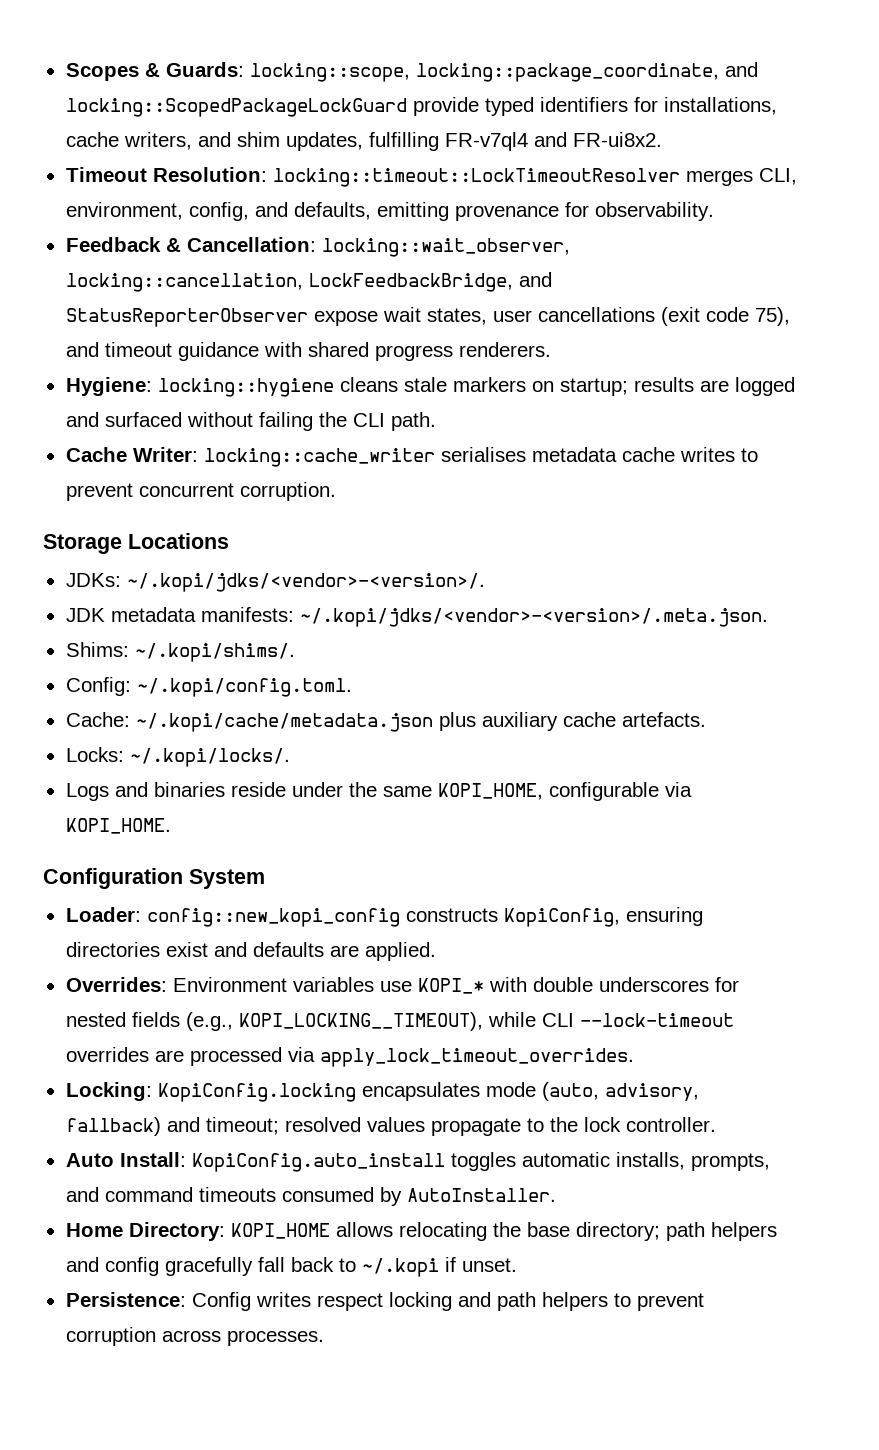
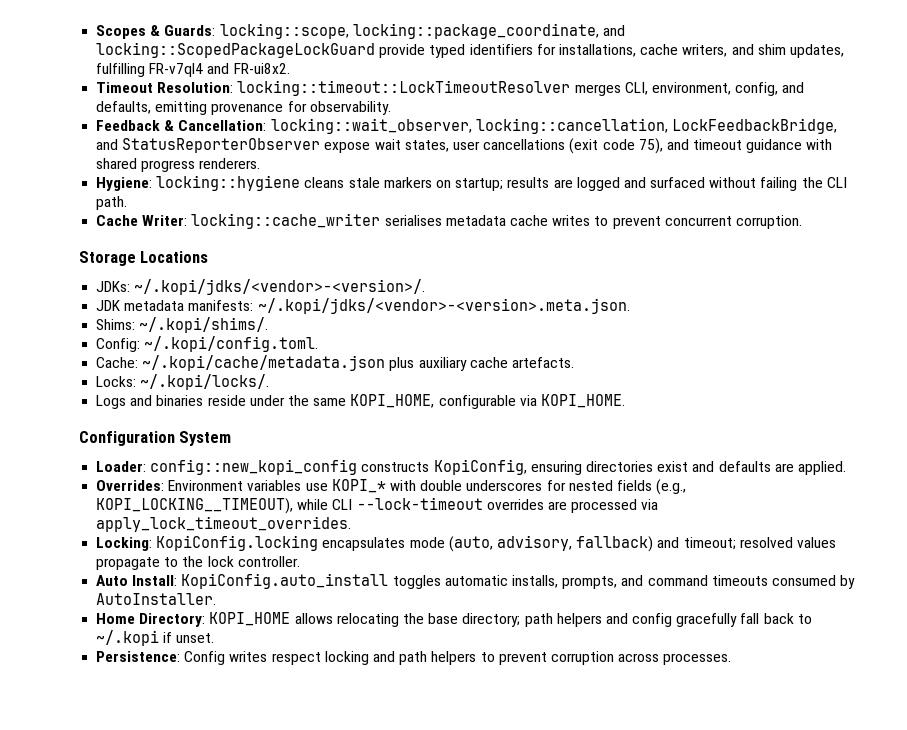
[299,608,768,627] ~/.kopi/jdks/<vendor>-<version>/.meta.json. -> [257,298,630,314] ~/.kopi/jdks/<vendor>-<version>.meta.json.

